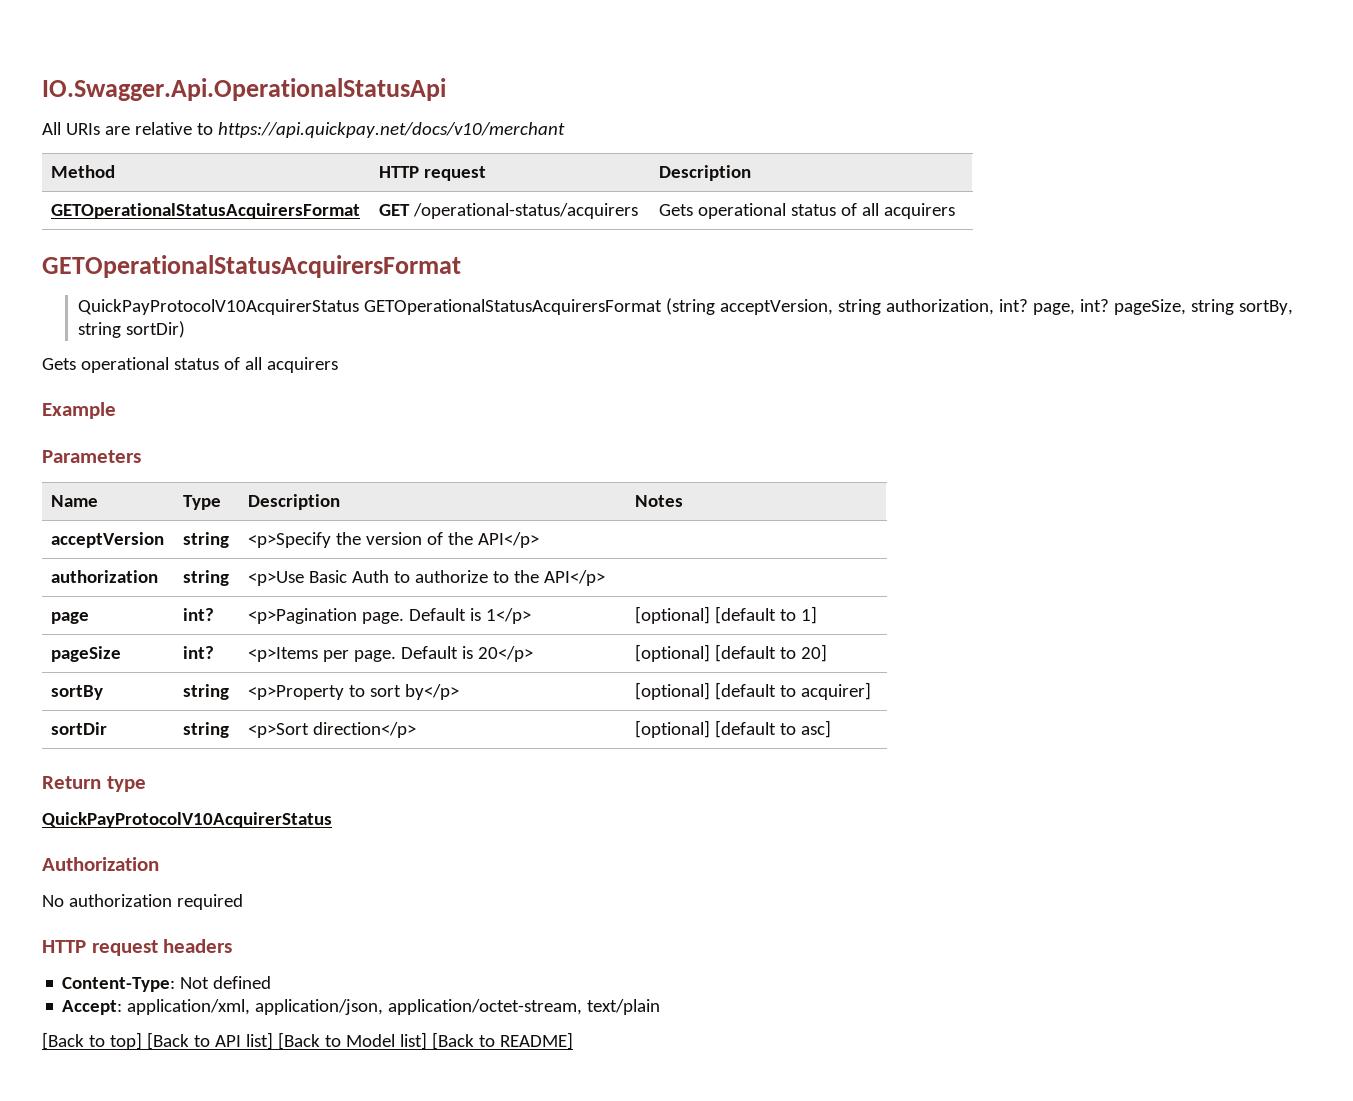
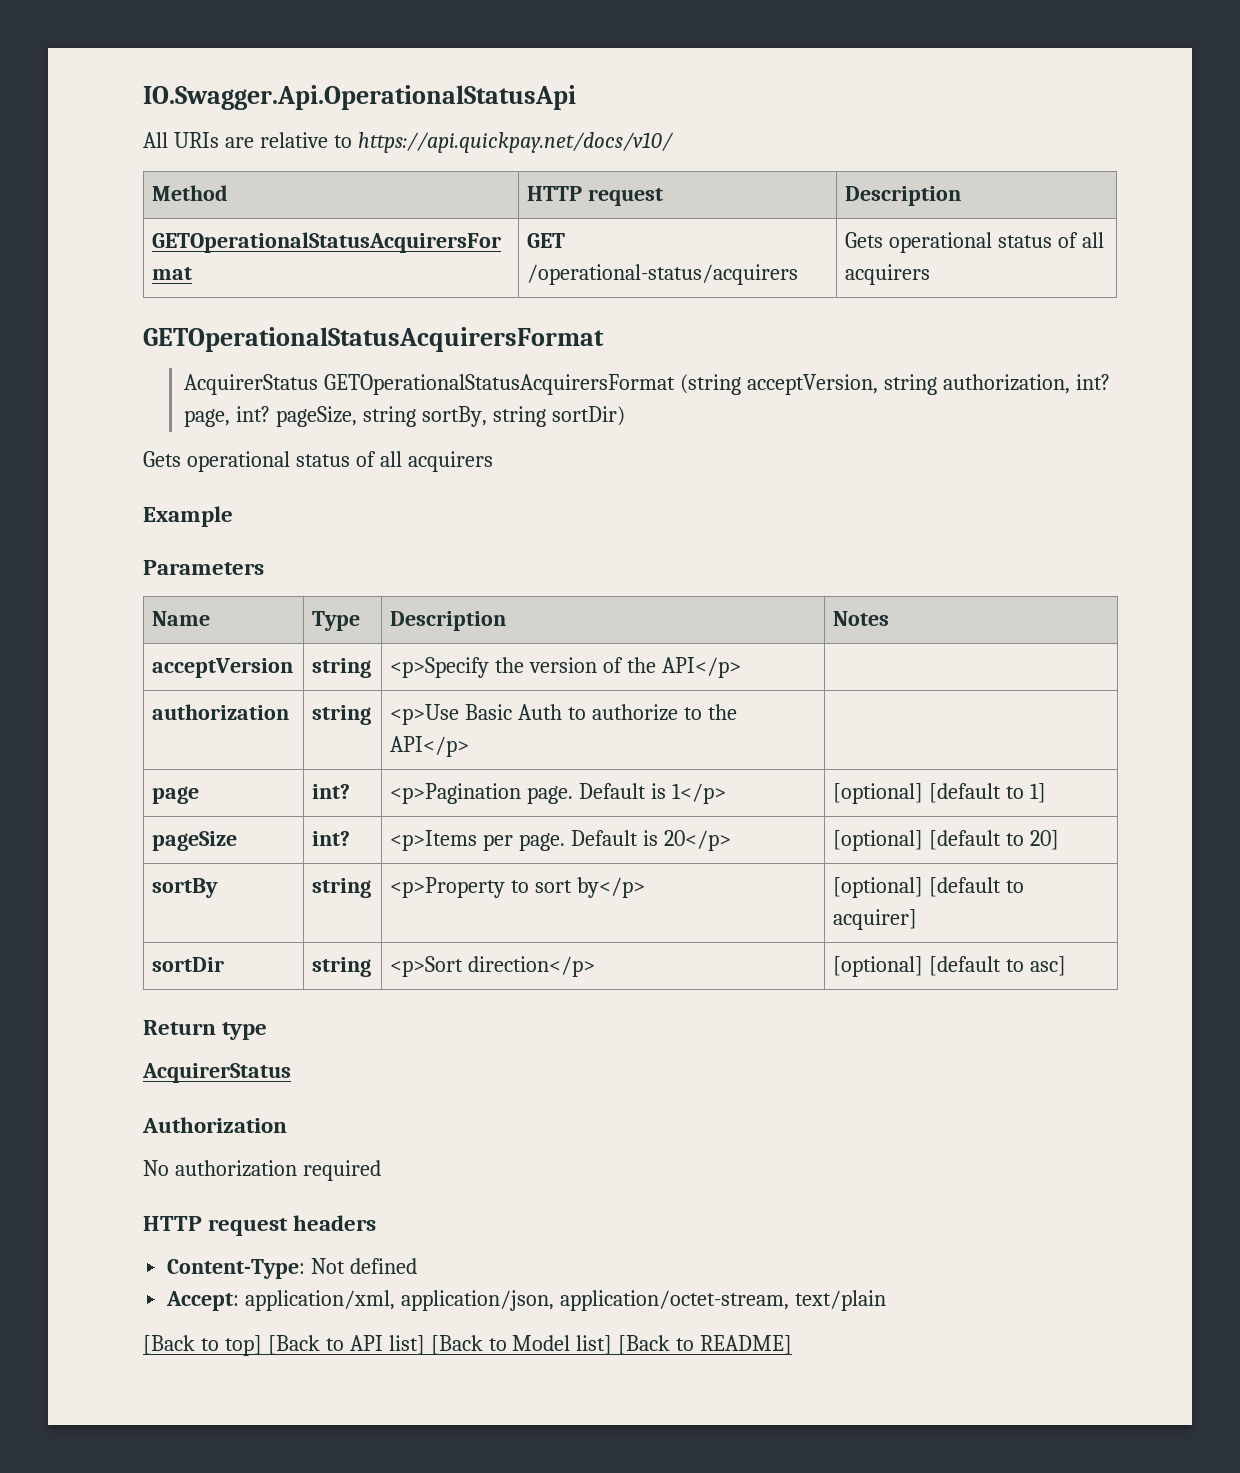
[217,122,565,138] https://api.quickpay.net/docs/v10/merchant -> [357,132,674,153] https://api.quickpay.net/docs/v10/
[77,299,359,315] QuickPayProtocolV10AcquirerStatus -> [184,374,319,395] AcquirerStatus
[42,812,332,828] QuickPayProtocolV10AcquirerStatus -> [142,1063,291,1083] AcquirerStatus

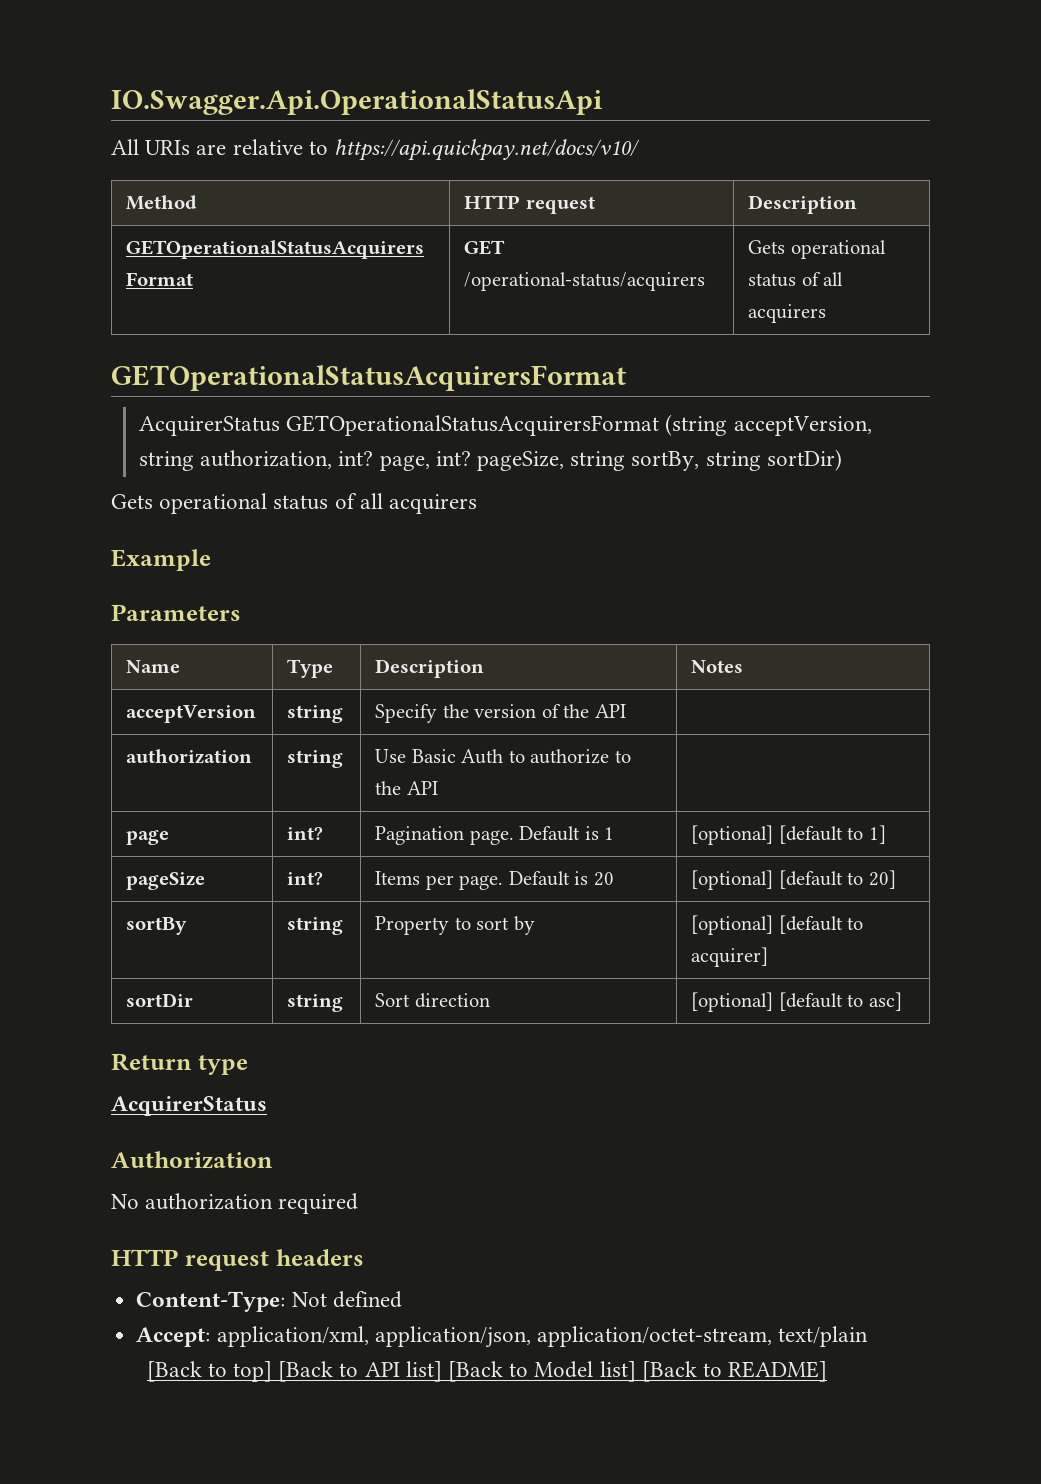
[390,657,490,678] <p>Specify -> [375,704,438,723] Specify
[661,657,741,678] API</p> -> [594,704,626,718] API
[390,704,460,725] <p>Use -> [375,749,407,763] Use
[390,736,470,757] API</p> -> [406,781,438,795] API
[390,783,726,804] <p>Pagination page. Default is 1</p> -> [375,826,615,845] Pagination page. Default is 1
[390,830,478,851] <p>Items -> [375,871,421,885] Items
[663,830,731,851] 20</p> -> [593,872,614,886] 20
[390,877,506,898] <p>Property -> [375,916,450,935] Property
[576,877,645,898] by</p> -> [513,916,535,935] by
[390,956,596,977] <p>Sort direction</p> -> [375,993,490,1008] Sort direction

